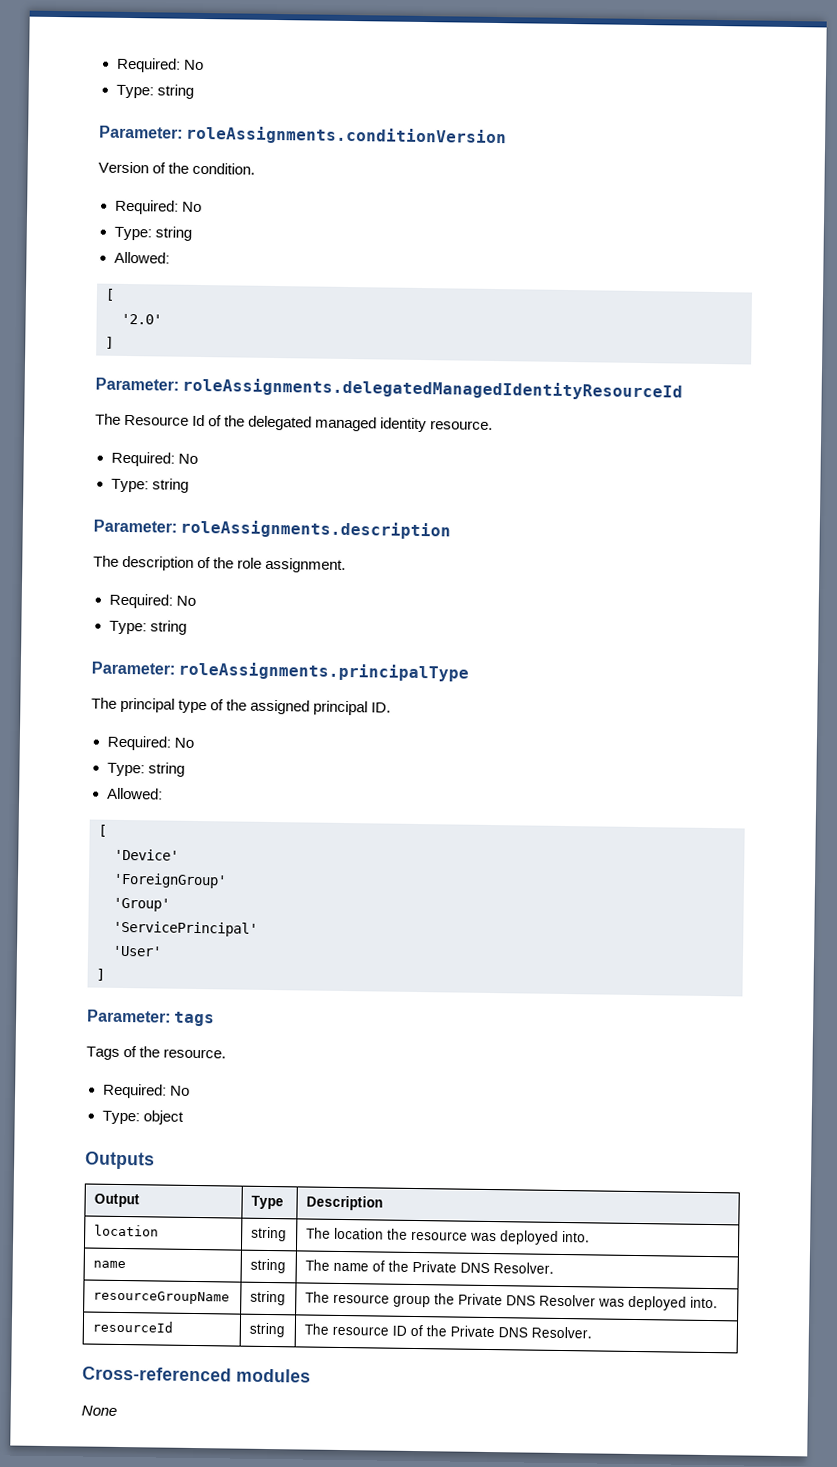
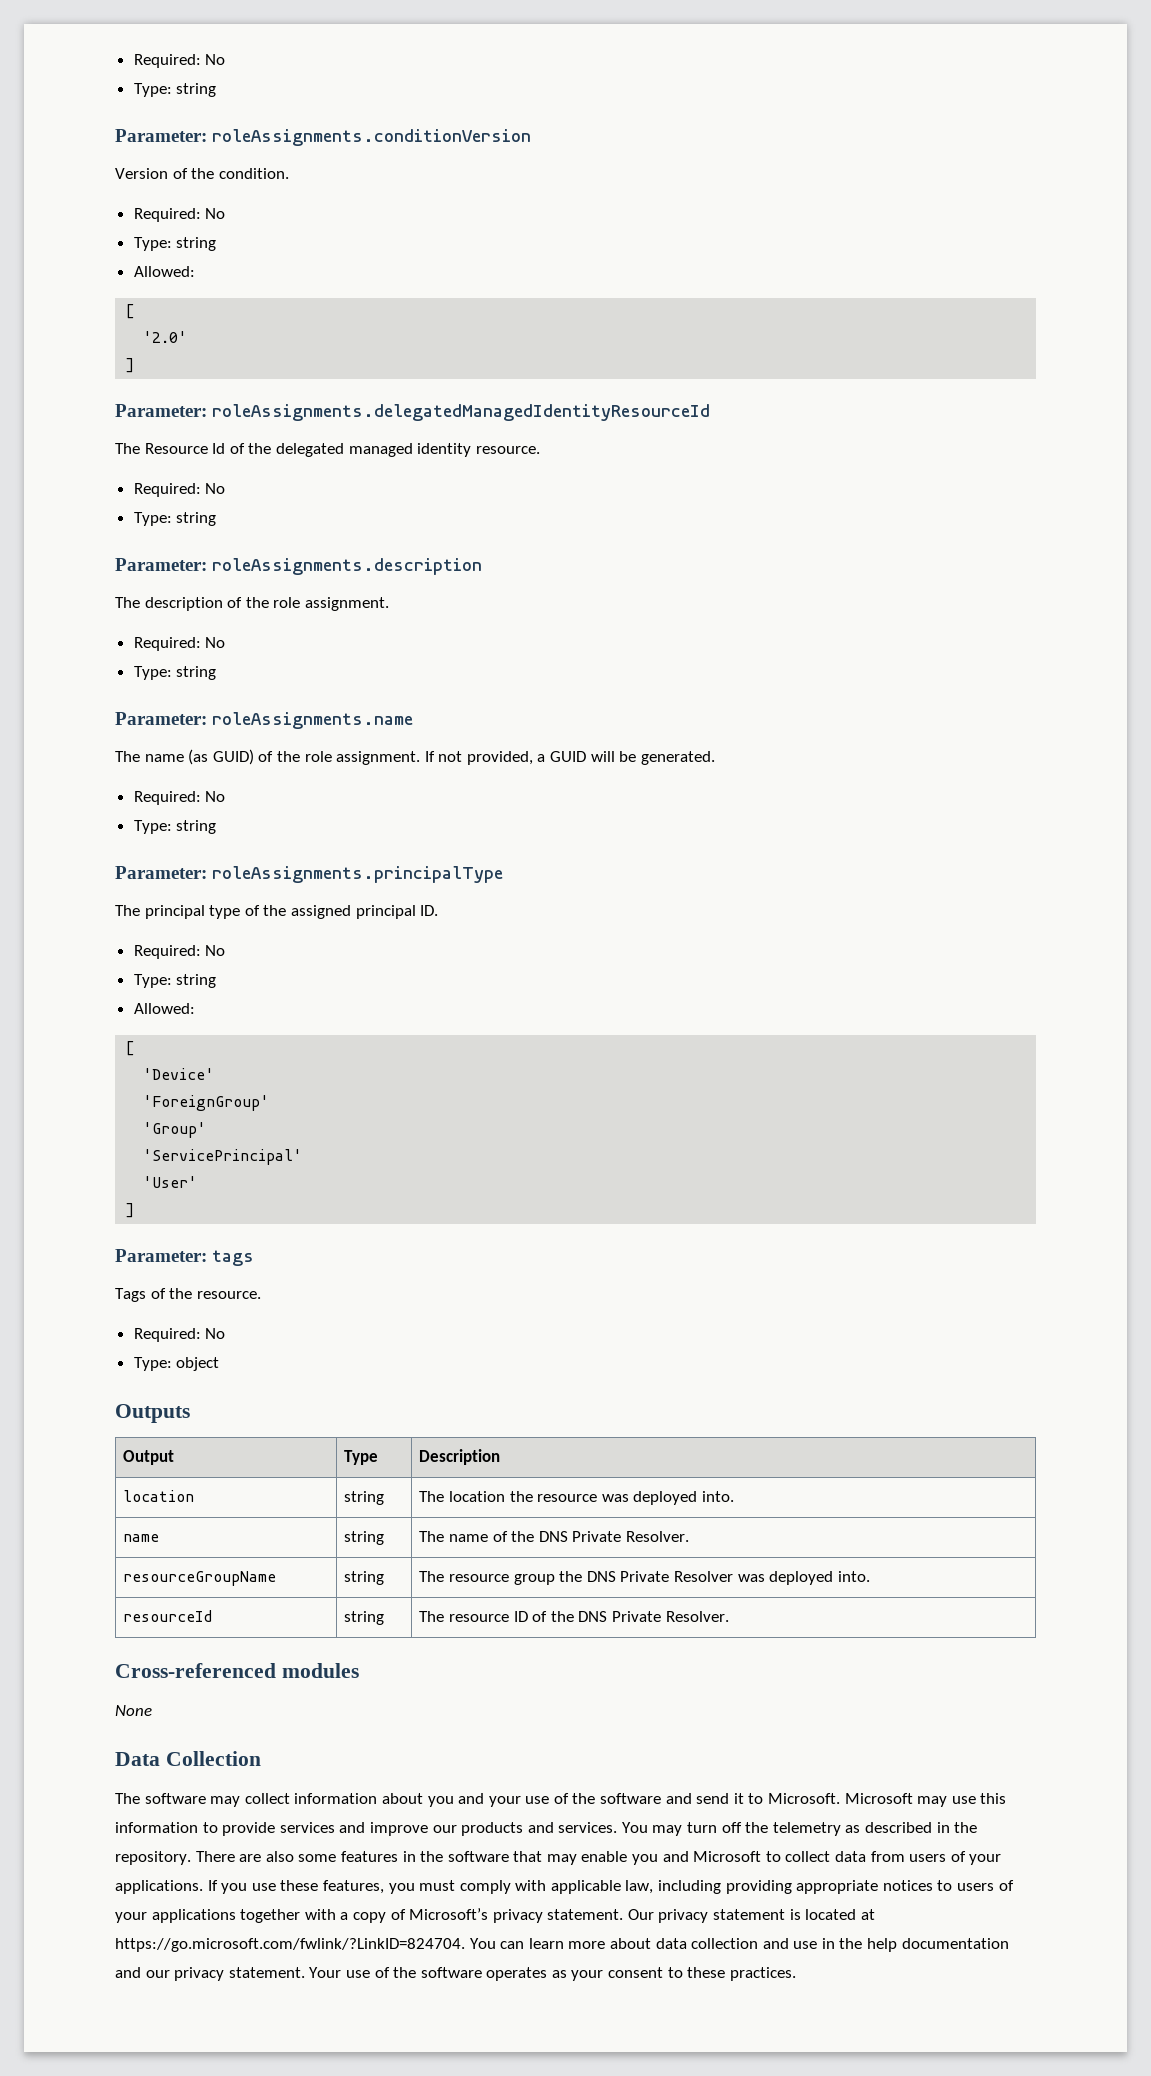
(187, 627) none -> [115,712,414,729] [115,749,715,765] [133,791,226,805] [133,820,217,834] // Parameter: roleAssignments.name // The name (as GUID) of the role assignment. If not provided, a GUID will be generated. // Required: No // Type: string
[411,1260,490,1274] Private DNS -> [538,1531,622,1542] DNS Private
[457,1293,536,1306] Private DNS -> [586,1571,670,1582] DNS Private
[449,1325,528,1338] Private DNS -> [578,1611,662,1622] DNS Private
(117, 1410) none -> [115,1751,261,1766] [115,1793,1007,1807] [115,1822,978,1836] [115,1851,1002,1865] [115,1880,1014,1894] [115,1908,875,1923] [115,1938,1009,1952] [115,1967,796,1981] // Data Collection // The software may collect information about you and your use of the software and send it to Microsoft. Microsoft may use this information to provide services and improve our products and services. You may turn off the telemetry as described in the repository. There are also some features in the software that may enable you and Microsoft to collect data from users of your applications. If you use these features, you must comply with applicable law, including providing appropriate notices to users of your applications together with a copy of Microsoft’s privacy statement. Our privacy statement is located at https://go.microsoft.com/fwlink/?LinkID=824704. You can learn more about data collection and use in the help documentation and our privacy statement. Your use of the software operates as your consent to these practices.

